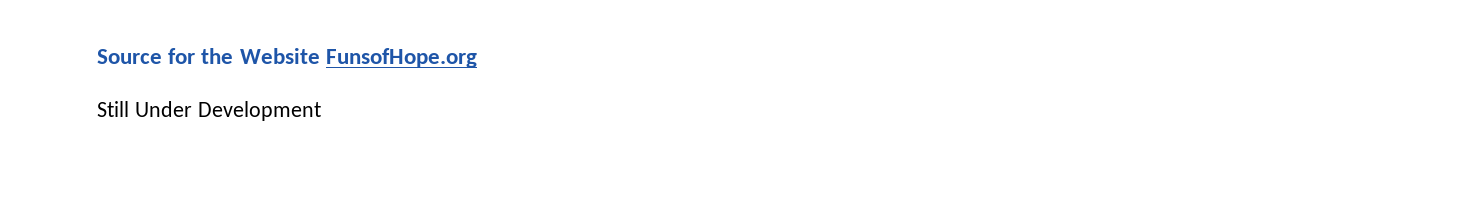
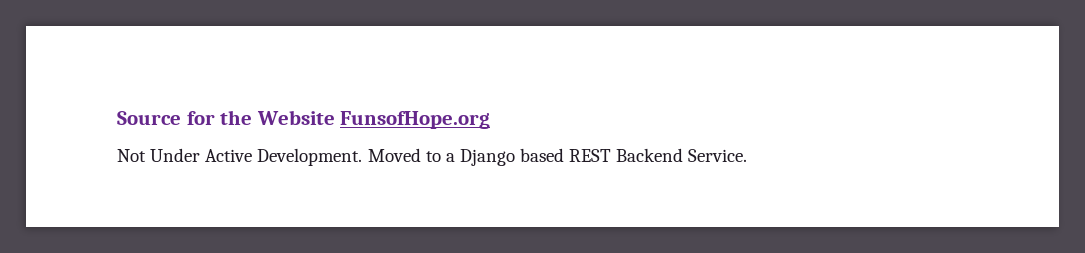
[97,101,321,121] Still Under Development -> [117,148,748,166] Not Under Active Development. Moved to a Django based REST Backend Service.

